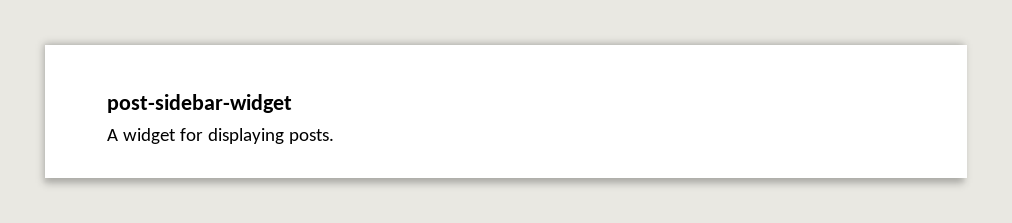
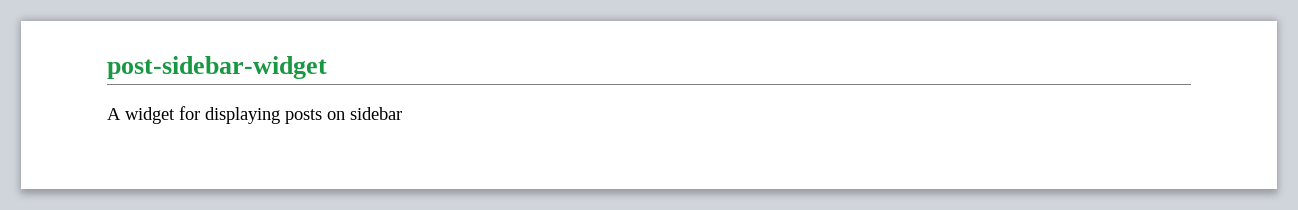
[288,129,334,144] posts. -> [285,107,402,124] posts on sidebar

